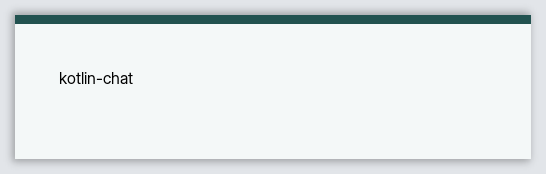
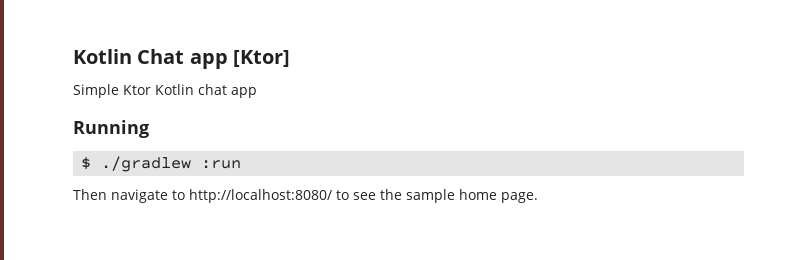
[59,72,133,84] kotlin-chat -> [73,49,290,69] [73,84,257,98] [73,120,149,138] [81,156,242,172] [73,189,538,203] Kotlin Chat app [Ktor] // Simple Ktor Kotlin chat app // Running // $ ./gradlew :run // Then navigate to http://localhost:8080/ to see the sample home page.

